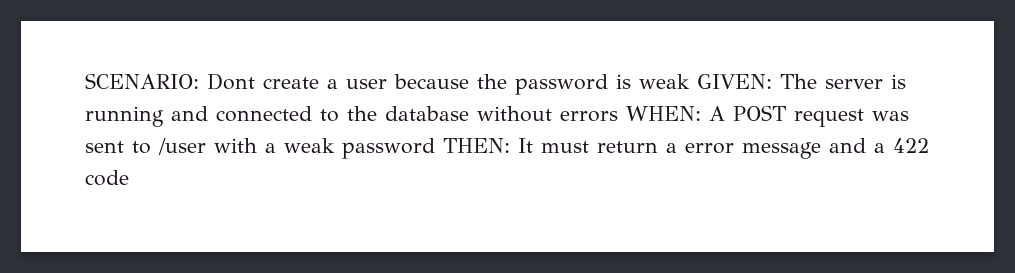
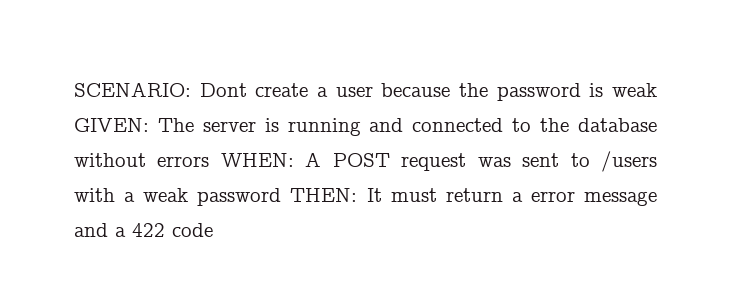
[158,138,206,155] /user -> [601,151,658,172] /users

